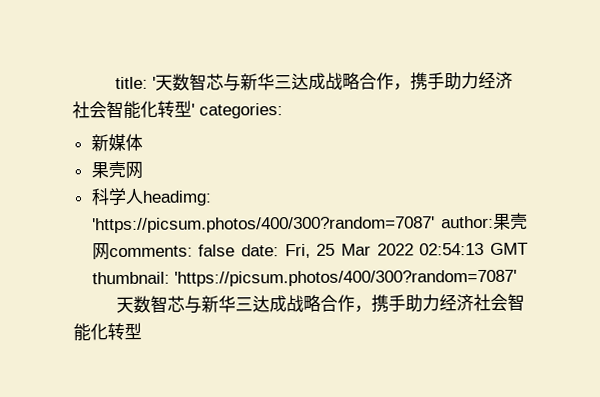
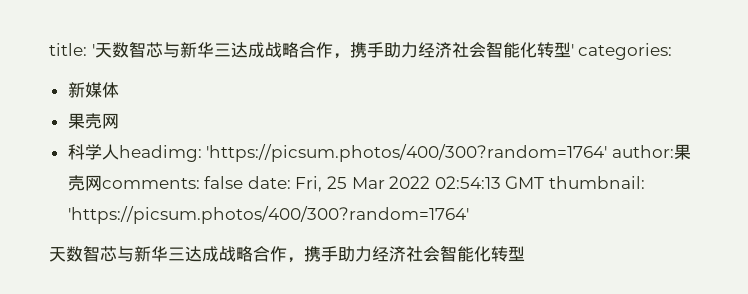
[91,216,435,234] 'https://picsum.photos/400/300?random=7087' -> [206,144,608,162] 'https://picsum.photos/400/300?random=1764'
[173,269,517,287] 'https://picsum.photos/400/300?random=7087' -> [67,206,469,224] 'https://picsum.photos/400/300?random=1764'

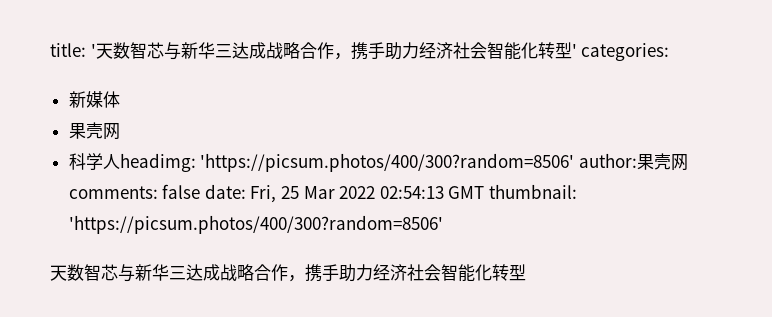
[206,144,608,162] 'https://picsum.photos/400/300?random=1764' -> [200,153,575,172] 'https://picsum.photos/400/300?random=8506'
[67,206,469,224] 'https://picsum.photos/400/300?random=1764' -> [68,215,443,234] 'https://picsum.photos/400/300?random=8506'

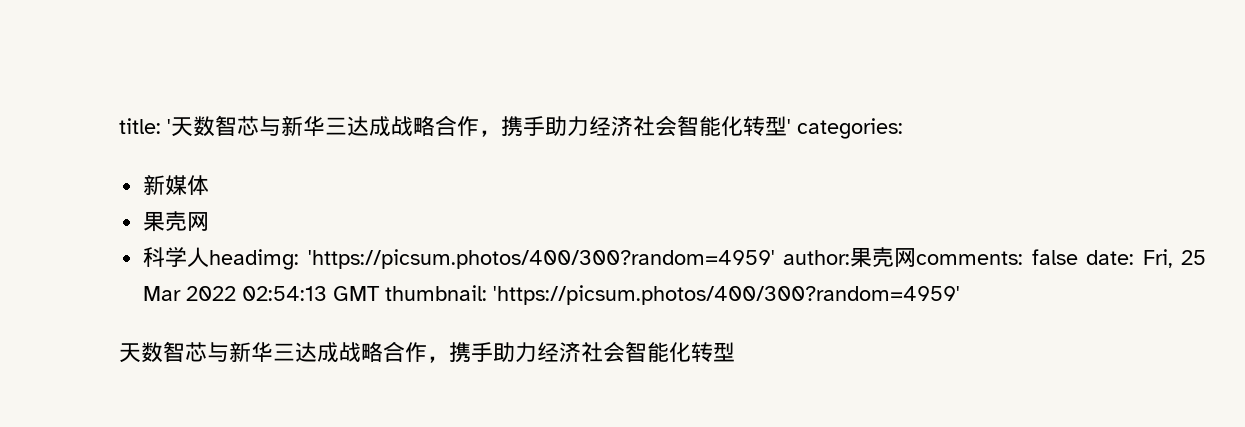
[200,153,575,172] 'https://picsum.photos/400/300?random=8506' -> [307,249,775,269] 'https://picsum.photos/400/300?random=4959'
[68,215,443,234] 'https://picsum.photos/400/300?random=8506' -> [493,285,961,305] 'https://picsum.photos/400/300?random=4959'

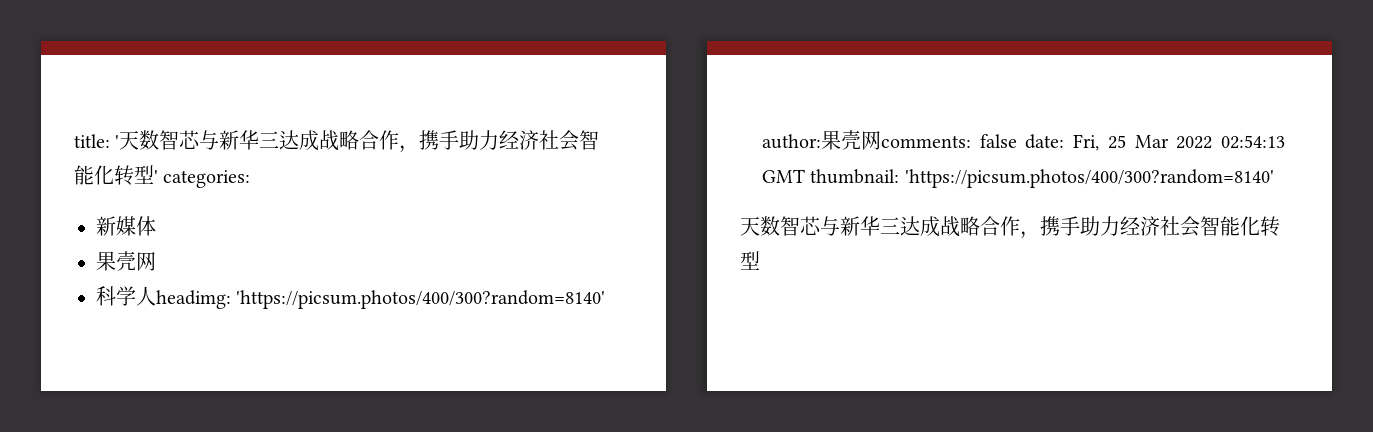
[307,249,775,269] 'https://picsum.photos/400/300?random=4959' -> [236,290,606,309] 'https://picsum.photos/400/300?random=8140'
[493,285,961,305] 'https://picsum.photos/400/300?random=4959' -> [904,169,1274,188] 'https://picsum.photos/400/300?random=8140'

